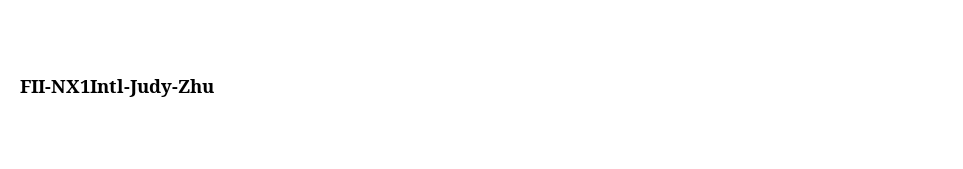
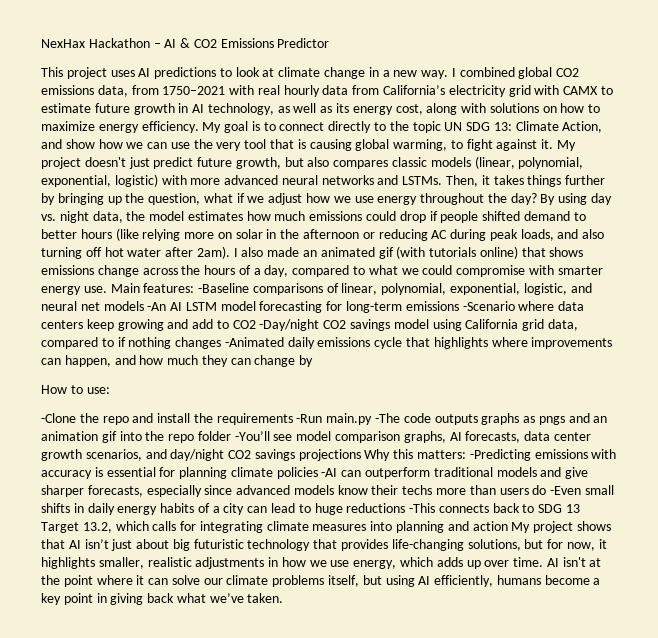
[20,79,214,97] FII-NX1Intl-Judy-Zhu -> [41,38,330,48] [41,67,580,79] [41,85,613,97] [41,103,601,115] [41,121,603,133] [41,139,577,151] [41,156,584,169] [41,174,606,187] [41,193,613,205] [41,211,586,223] [41,228,605,241] [41,246,584,259] [41,265,603,277] [41,283,592,295] [41,301,585,313] [41,319,578,331] [41,337,613,349] [41,355,314,367] [41,385,110,394] [41,413,608,425] [41,431,591,443] [41,449,617,461] [41,467,589,479] [41,485,614,497] [41,503,581,515] [41,521,611,533] [41,539,607,551] [41,557,602,569] [41,575,601,587] [41,593,284,605] NexHax Hackathon – AI & CO2 Emissions Predictor // This project uses AI predictions to look at climate change in a new way. I combined global CO2 emissions data, from 1750–2021 with real hourly data from California’s electricity grid with CAMX to estimate future growth in AI technology, as well as its energy cost, along with solutions on how to maximize energy efficiency. My goal is to connect directly to the topic UN SDG 13: Climate Action, and show how we can use the very tool that is causing global warming, to fight against it. My project doesn't just predict future growth, but also compares classic models (linear, polynomial, exponential, logistic) with more advanced neural networks and LSTMs. Then, it takes things further by bringing up the question, what if we adjust how we use energy throughout the day? By using day vs. night data, the model estimates how much emissions could drop if people shifted demand to better hours (like relying more on solar in the afternoon or reducing AC during peak loads, and also turning off hot water after 2am). I also made an animated gif (with tutorials online) that shows emissions change across the hours of a day, compared to what we could compromise with smarter energy use. Main features: -Baseline comparisons of linear, polynomial, exponential, logistic, and neural net models -An AI LSTM model forecasting for long-term emissions -Scenario where data centers keep growing and add to CO2 -Day/night CO2 savings model using California grid data, compared to if nothing changes -Animated daily emissions cycle that highlights where improvements can happen, and how much they can change by // How to use: // -Clone the repo and install the requirements -Run main.py -The code outputs graphs as pngs and an animation gif into the repo folder -You’ll see model comparison graphs, AI forecasts, data center growth scenarios, and day/night CO2 savings projections Why this matters: -Predicting emissions with accuracy is essential for planning climate policies -AI can outperform traditional models and give sharper forecasts, especially since advanced models know their techs more than users do -Even small shifts in daily energy habits of a city can lead to huge reductions -This connects back to SDG 13 Target 13.2, which calls for integrating climate measures into planning and action My project shows that AI isn’t just about big futuristic technology that provides life-changing solutions, but for now, it highlights smaller, realistic adjustments in how we use energy, which adds up over time. AI isn't at the point where it can solve our climate problems itself, but using AI efficiently, humans become a key point in giving back what we’ve taken.

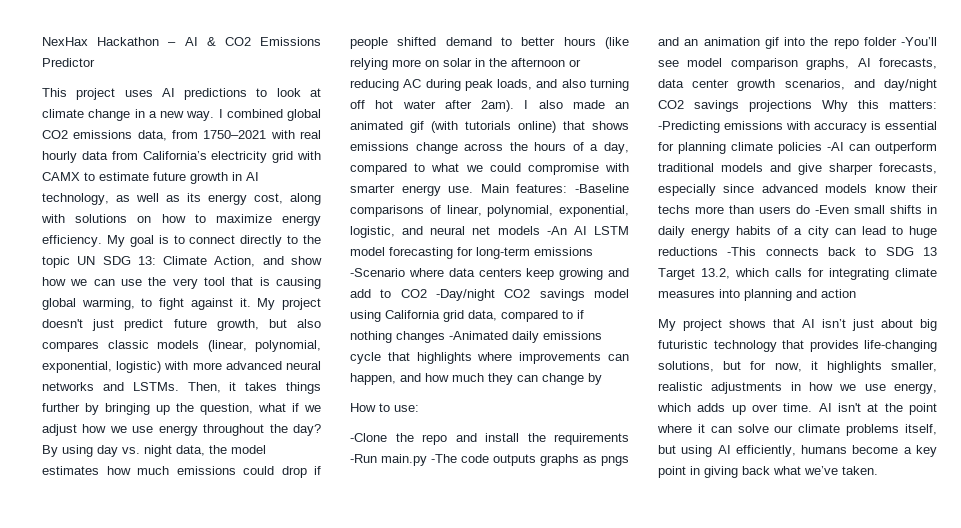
(508, 526) none -> (856, 293) //

